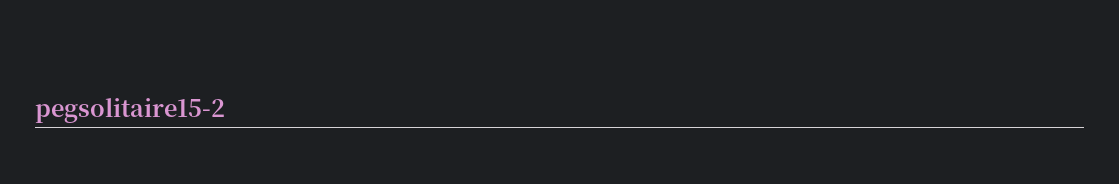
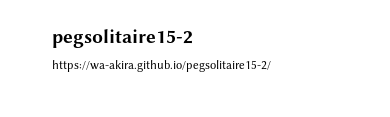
(225, 110) none -> [52,60,271,72] // https://wa-akira.github.io/pegsolitaire15-2/

